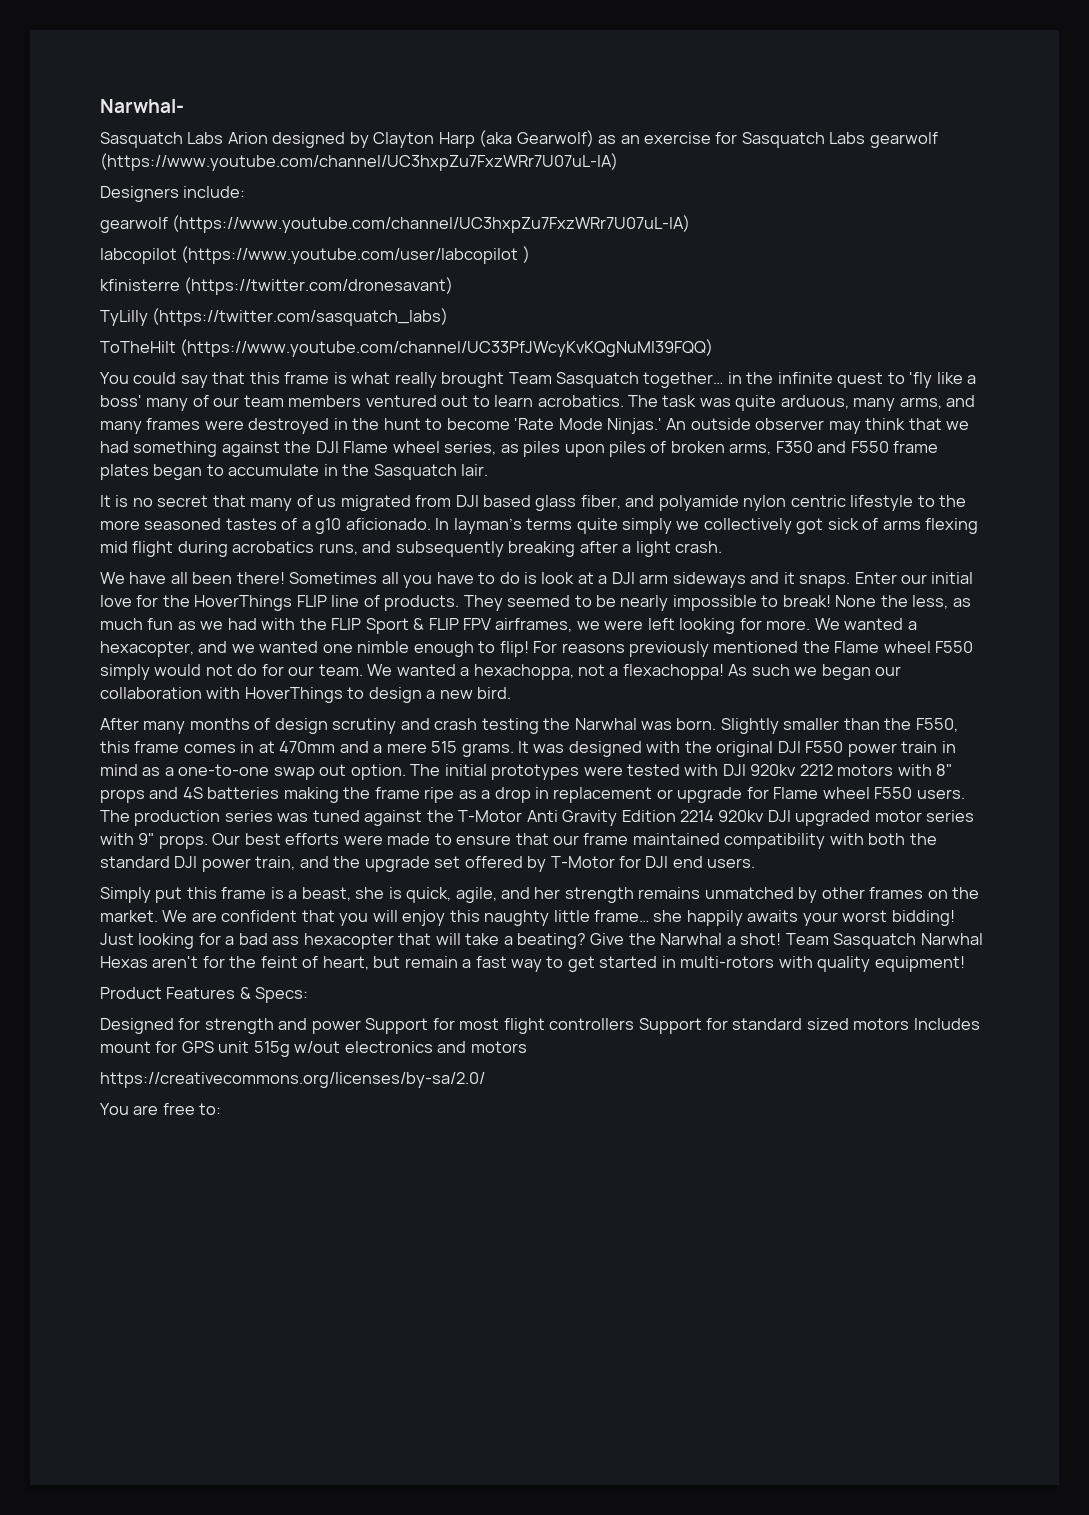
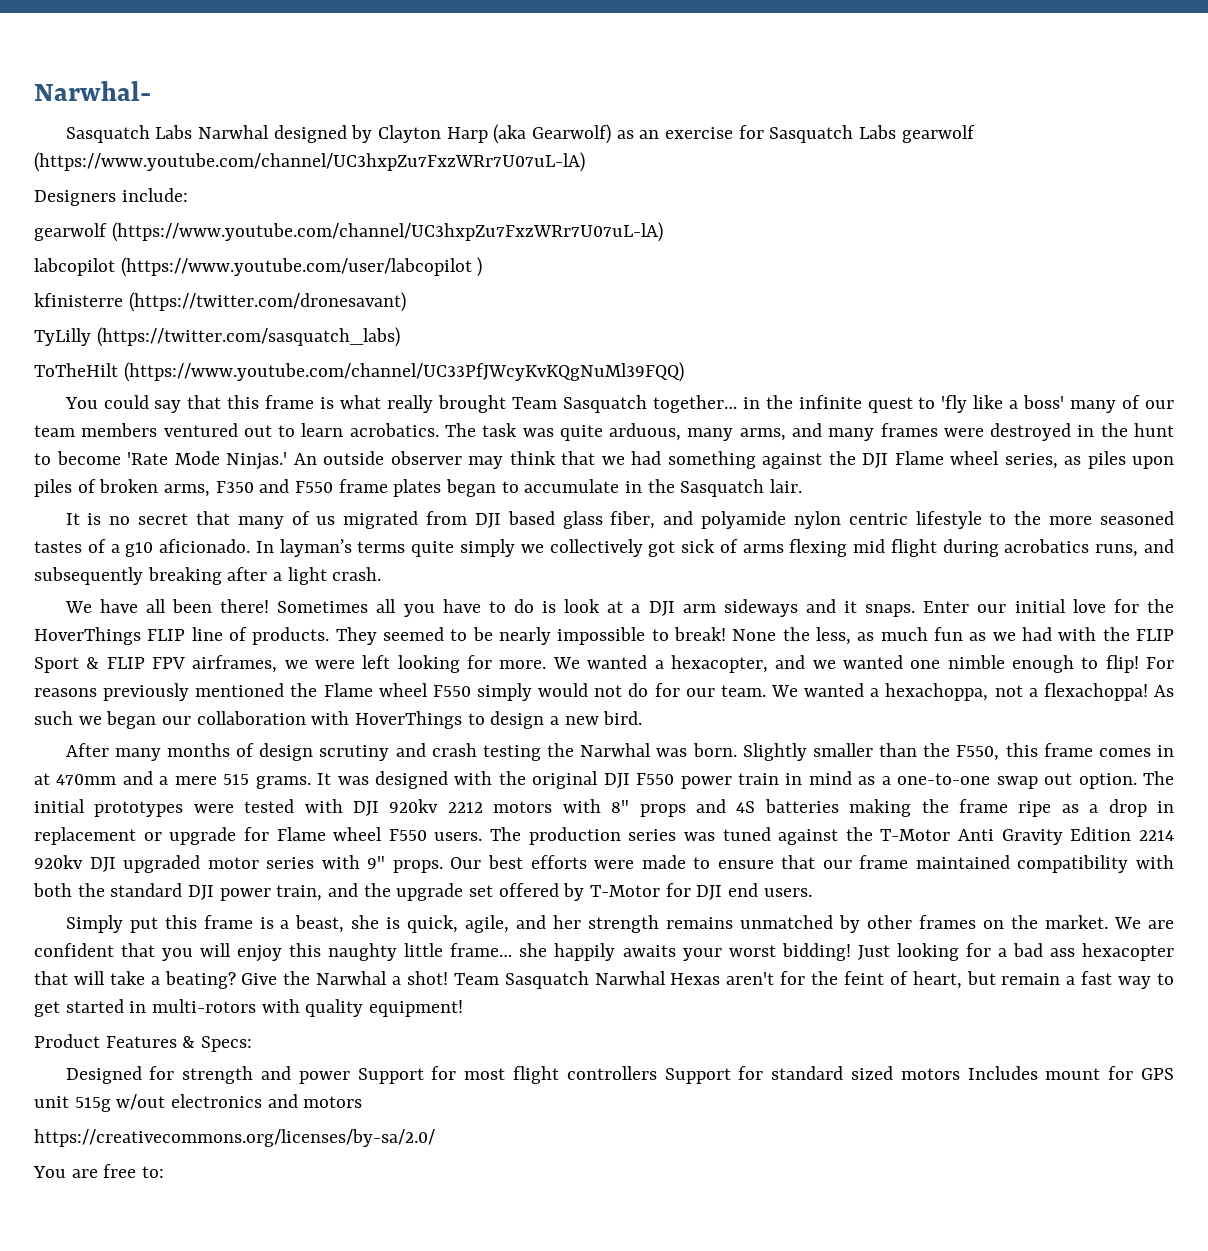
[227,132,268,144] Arion -> [197,125,269,139] Narwhal

